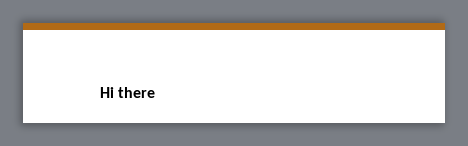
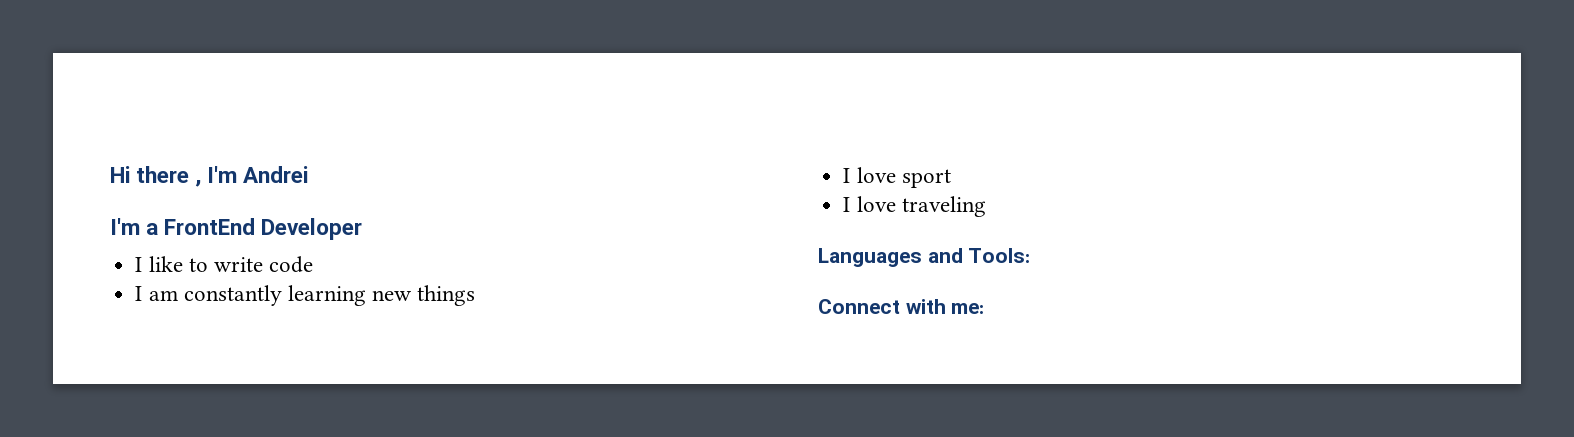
(156, 92) none -> [195,166,309,187] [110,218,363,240] [135,256,314,273] [135,285,476,306] [843,167,951,188] [843,196,986,217] [818,248,1031,267] [818,299,985,314] , I'm Andrei // I'm a FrontEnd Developer // I like to write code // I am constantly learning new things // I love sport // I love traveling // Languages and Tools: // Connect with me:

